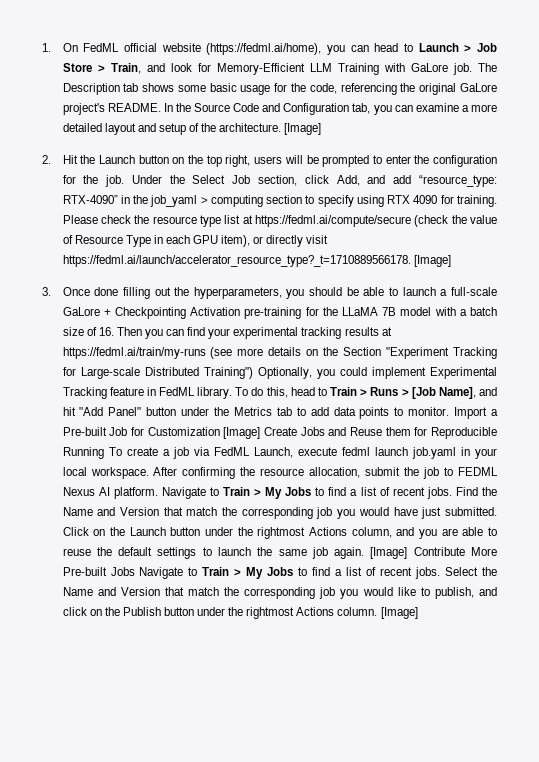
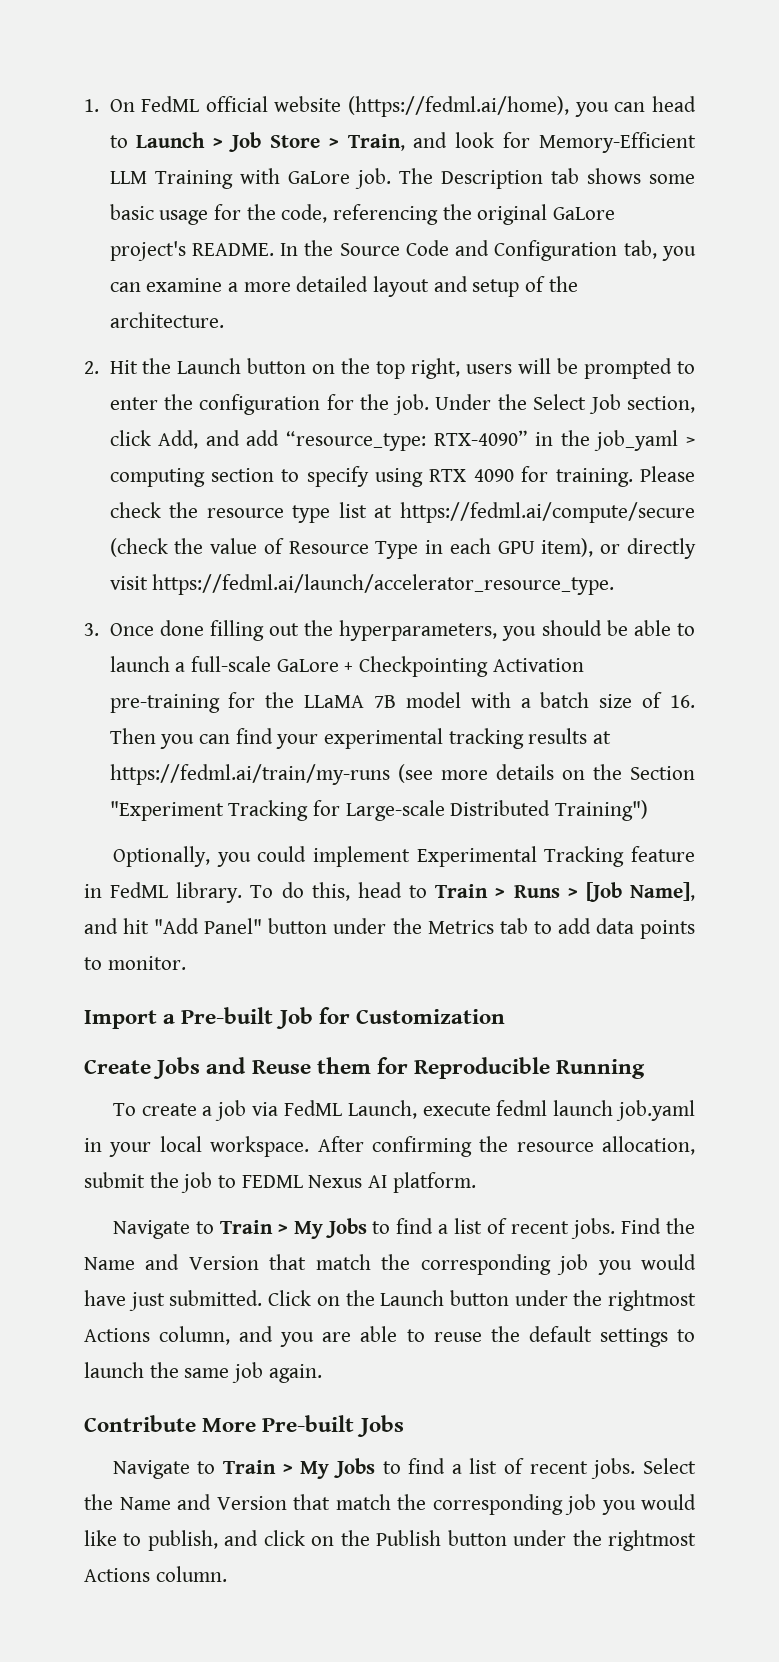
[284,123,322,135] [Image] -> (224, 320) none
[62,255,451,267] https://fedml.ai/launch/accelerator_resource_type?_t=1710889566178. [Image] -> [152,574,615,595] https://fedml.ai/launch/accelerator_resource_type.
(253, 373) none -> (648, 810) //
(450, 411) none -> (186, 963) //
[223,427,261,439] [Image] -> (506, 1016) //
(104, 453) none -> (646, 1069) //
(158, 493) none -> (476, 1182) //
[370,547,408,559] [Image] -> (322, 1373) //
(135, 571) none -> (404, 1426) //
[380,607,418,619] [Image] -> (227, 1574) none

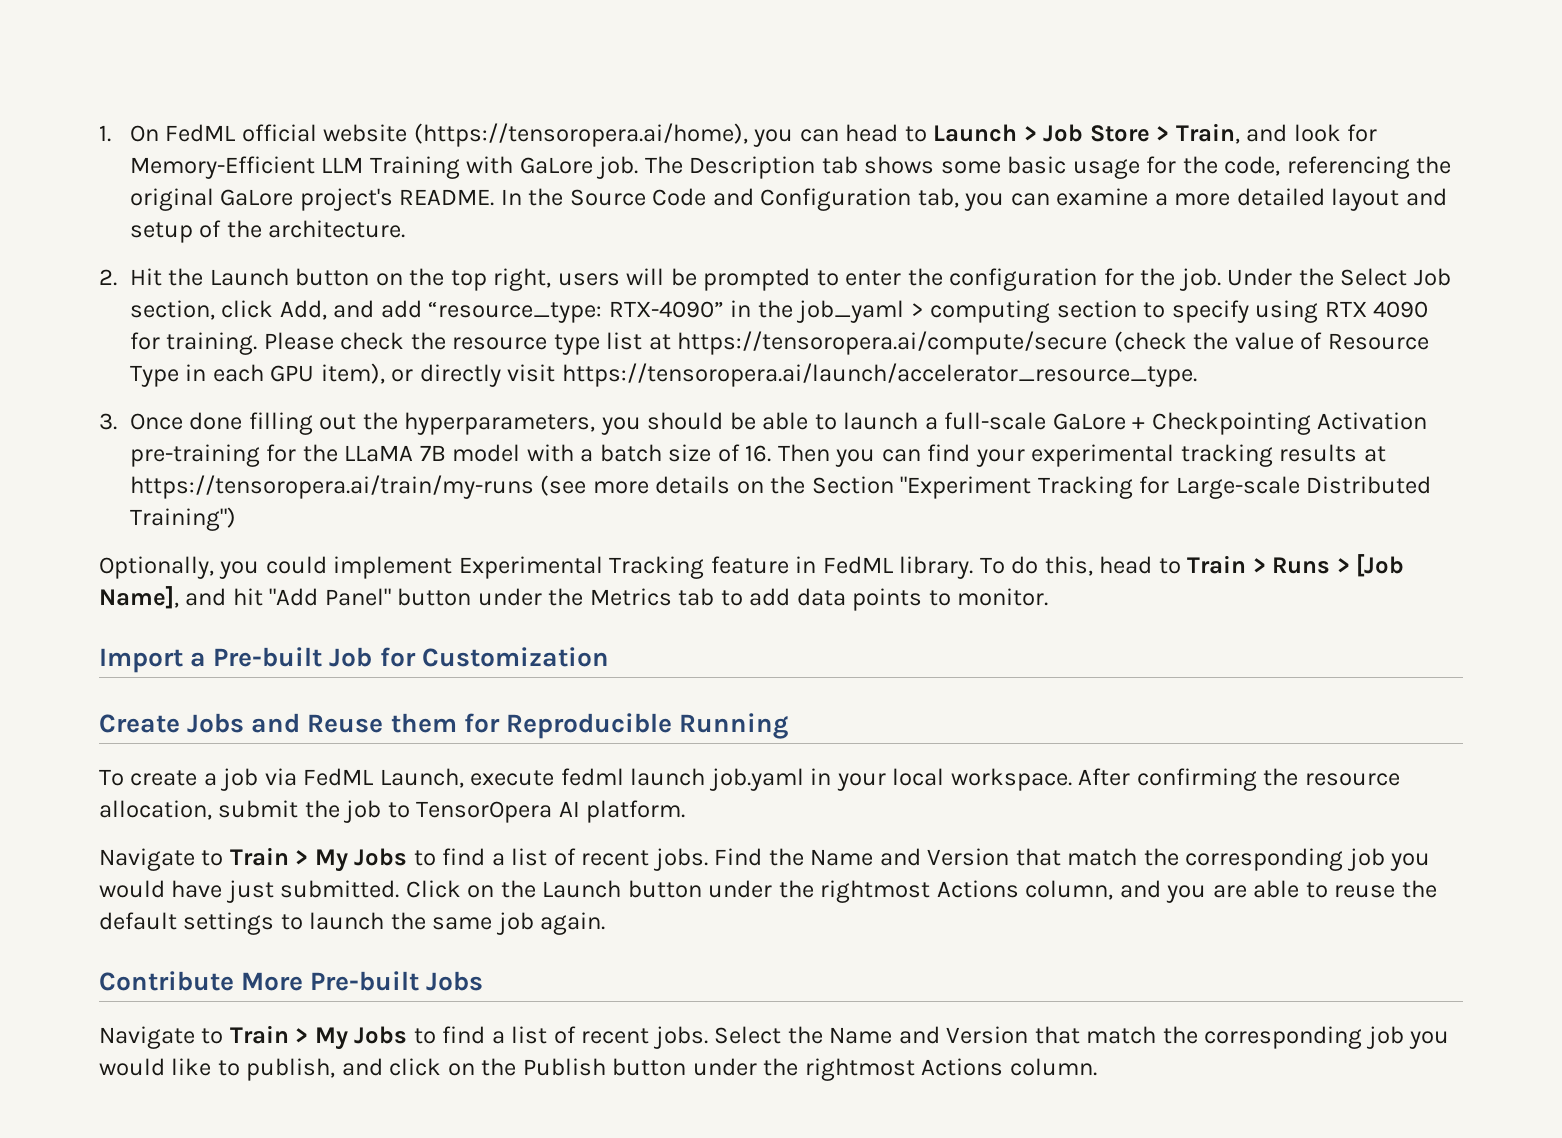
[348,96,570,117] (https://fedml.ai/home), -> [413,123,748,147] (https://tensoropera.ai/home),
[400,502,695,523] https://fedml.ai/compute/secure -> [677,331,1108,355] https://tensoropera.ai/compute/secure
[152,574,615,595] https://fedml.ai/launch/accelerator_resource_type. -> [561,363,1197,387] https://tensoropera.ai/launch/accelerator_resource_type.
[109,764,390,785] https://fedml.ai/train/my-runs -> [130,475,535,499] https://tensoropera.ai/train/my-runs
[241,1175,363,1188] FEDML Nexus -> [416,801,553,823] TensorOpera

